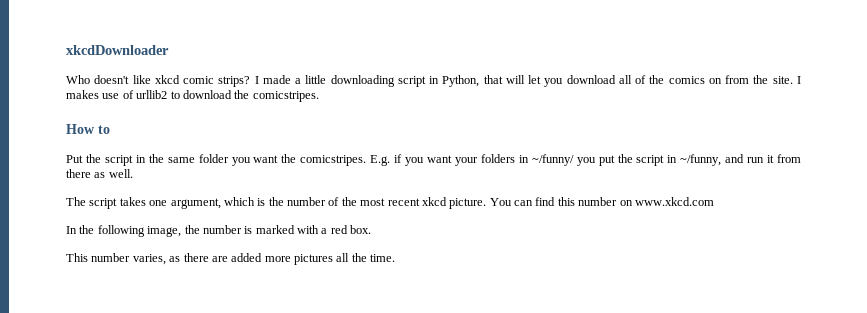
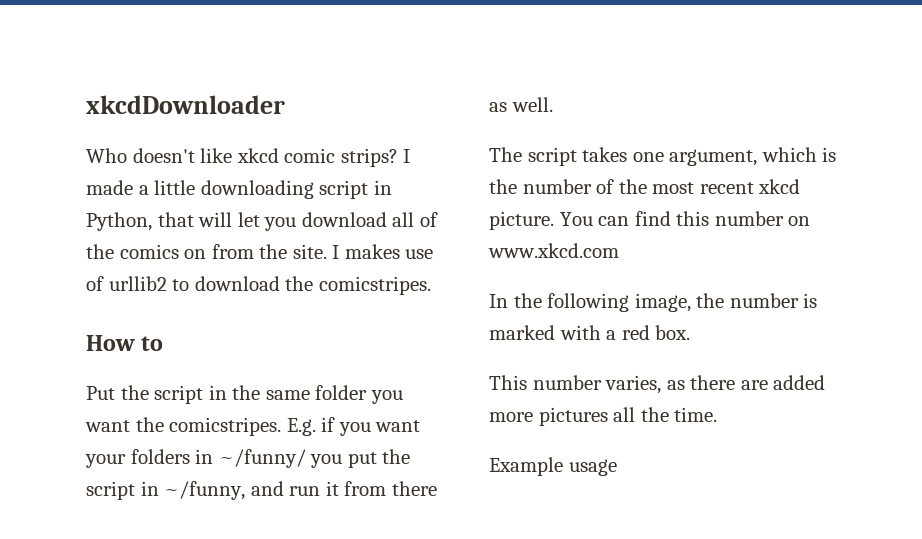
(396, 258) none -> [489,457,617,476] // Example usage

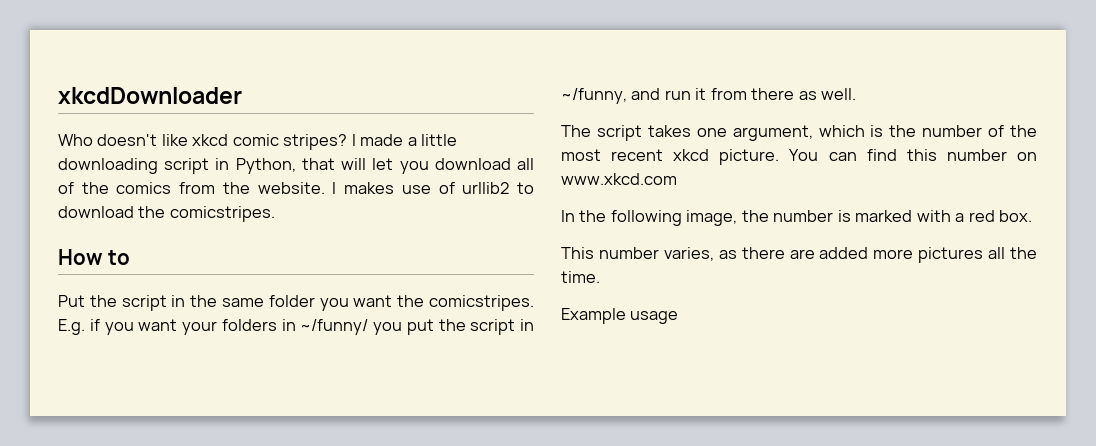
[340,148,398,167] strips? -> [283,134,348,150] stripes?
[184,249,207,259] on -> (172, 188) none
[292,244,327,259] site. -> [257,182,325,194] website.

